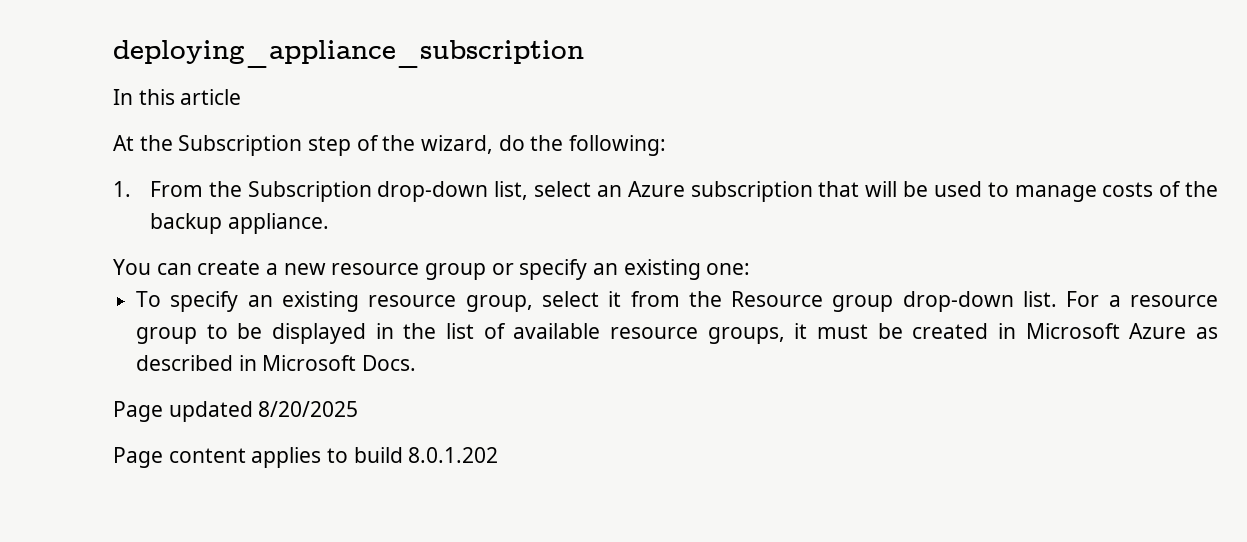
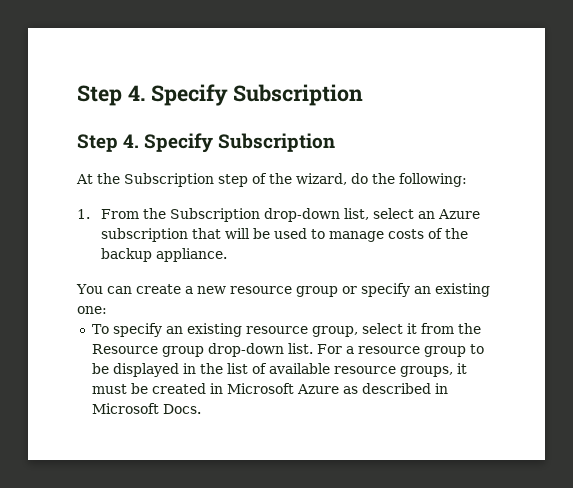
[113,40,584,68] [113,89,242,105] deploying_appliance_subscription // In this article -> [77,84,364,106] [77,133,336,153] Step 4. Specify Subscription // Step 4. Specify Subscription
[113,401,359,422] [113,447,499,468] // Page updated 8/20/2025 // Page content applies to build 8.0.1.202 -> (201, 409) none

